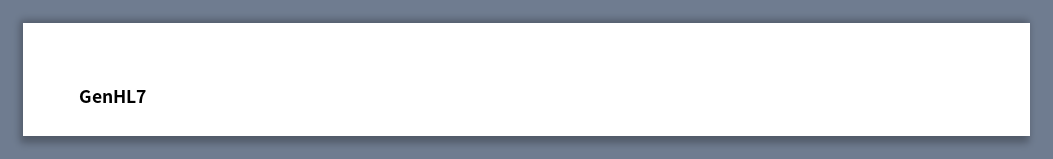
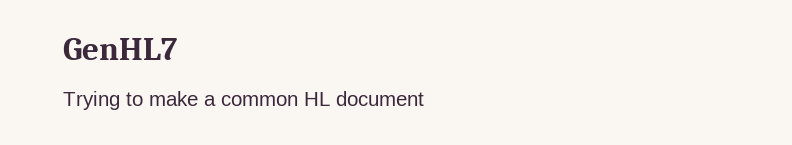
(146, 96) none -> [63,91,424,110] // Trying to make a common HL document

